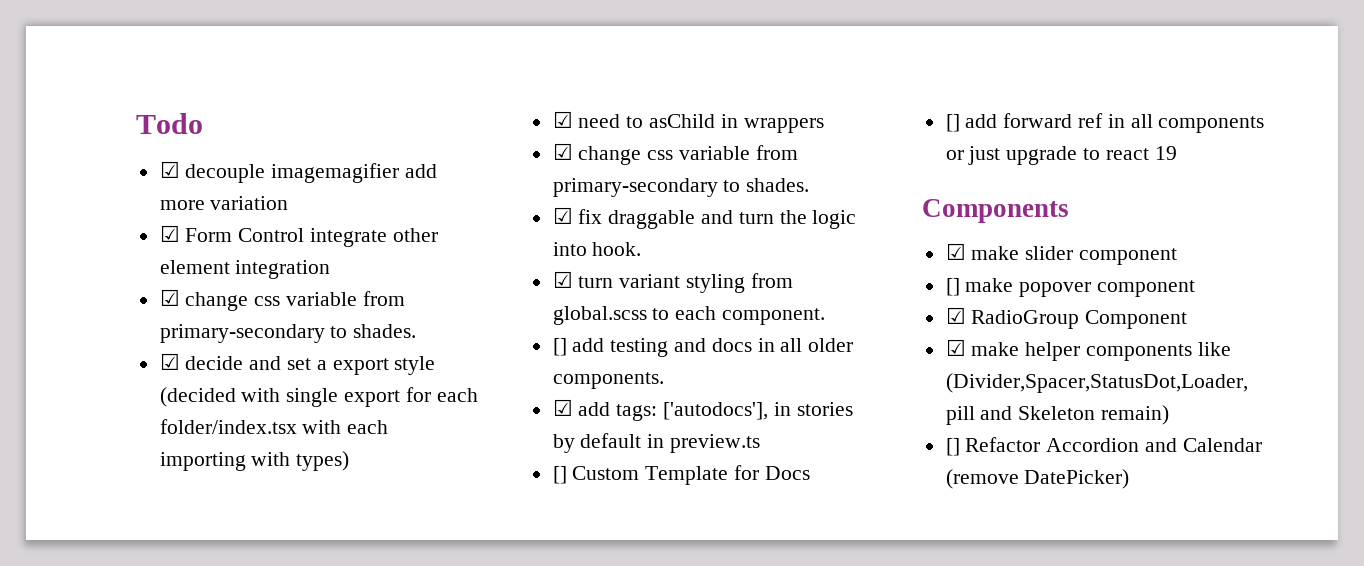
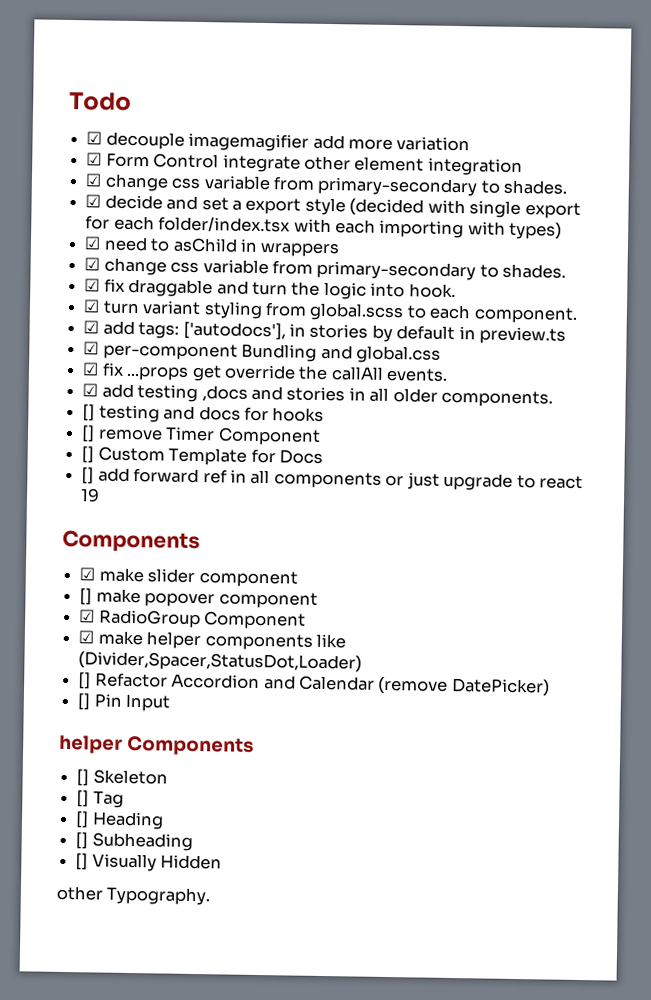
[552,338,854,357] [552,372,664,389] // [] add testing and docs in all older components. -> (578, 315) none
(761, 443) none -> [83,341,441,364] [82,362,449,382] [82,383,554,408] [82,404,325,423] [81,425,321,446] // ☑ per-component Bundling and global.css // ☑ fix ...props get override the callAll events. // ☑ add testing ,docs and stories in all older components. // [] testing and docs for hooks // [] remove Timer Component
[945,373,1248,393] [945,405,1170,425] (Divider,Spacer,StatusDot,Loader, pill and Skeleton remain) -> [78,651,363,673] (Divider,Spacer,StatusDot,Loader)
(1130, 479) none -> [77,693,171,712] [59,734,254,756] [76,769,168,787] [76,790,124,808] [75,811,164,830] [75,832,193,851] [75,853,223,872] [56,885,211,906] // [] Pin Input // helper Components // [] Skeleton // [] Tag // [] Heading // [] Subheading // [] Visually Hidden // other Typography.

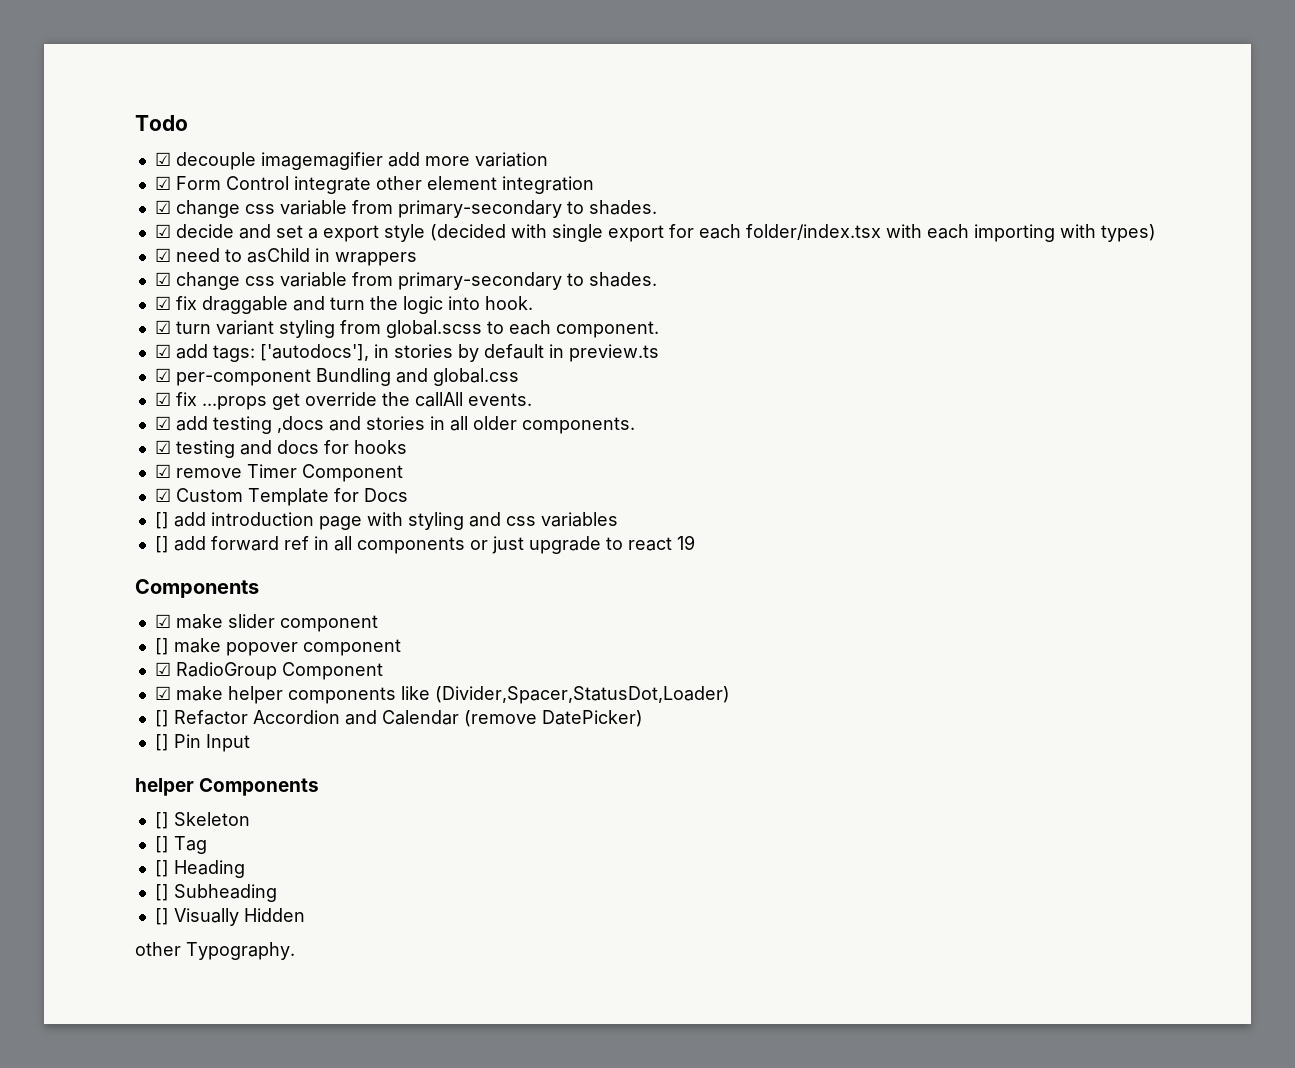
[82,404,96,422] [] -> [154,440,171,454] ☑
[81,425,96,443] [] -> [154,464,171,478] ☑
[81,446,95,464] [] -> [154,488,171,502] ☑
(323, 456) none -> [154,512,618,530] // [] add introduction page with styling and css variables

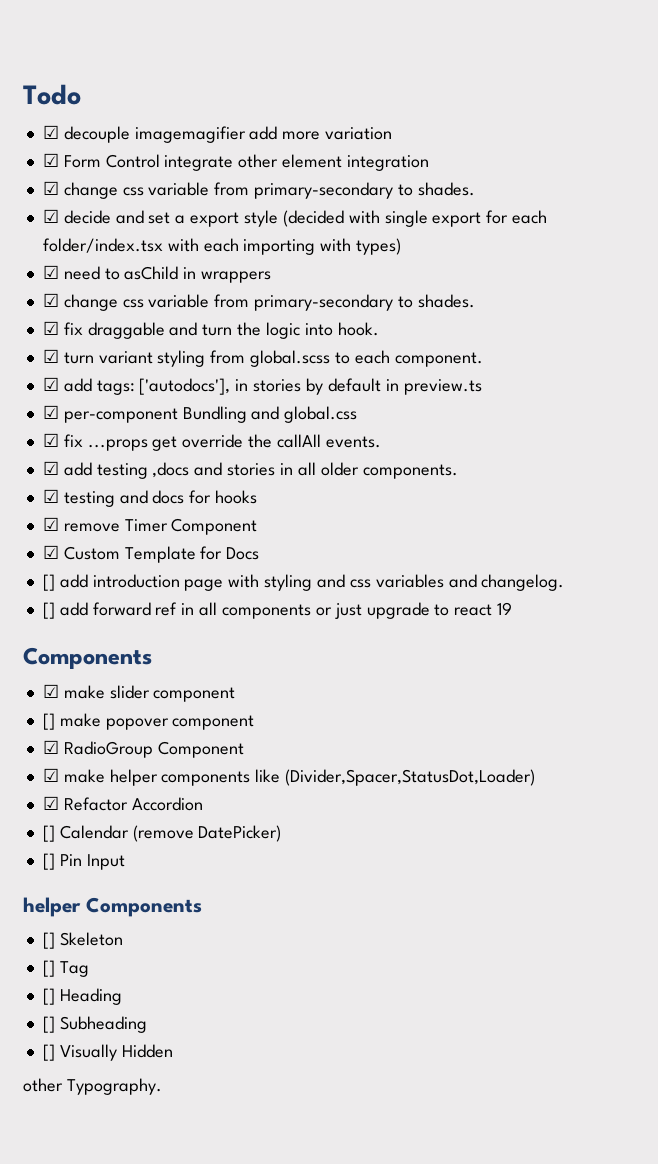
(618, 519) none -> [448,574,565,591] and changelog.
[154,710,169,727] [] -> [42,796,59,810] ☑
[344,710,377,725] and -> [42,825,55,842] // []

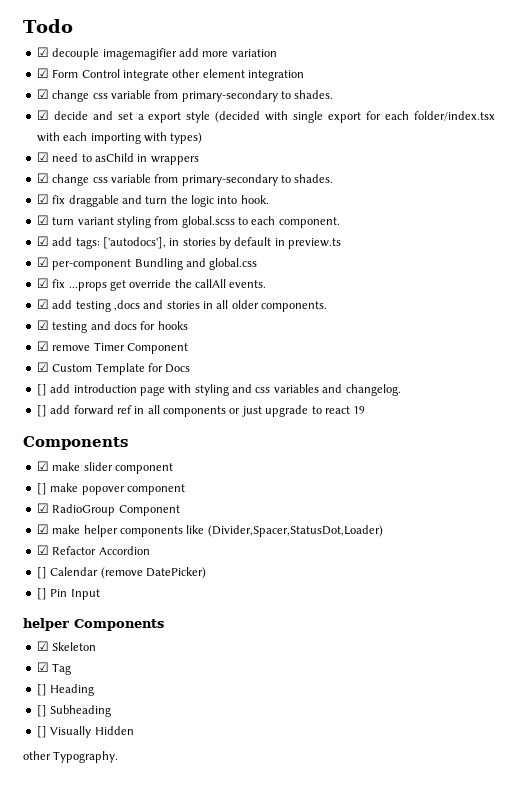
[42,932,55,949] [] -> [36,641,49,651] ☑
[42,960,55,977] [] -> [36,662,49,672] ☑

